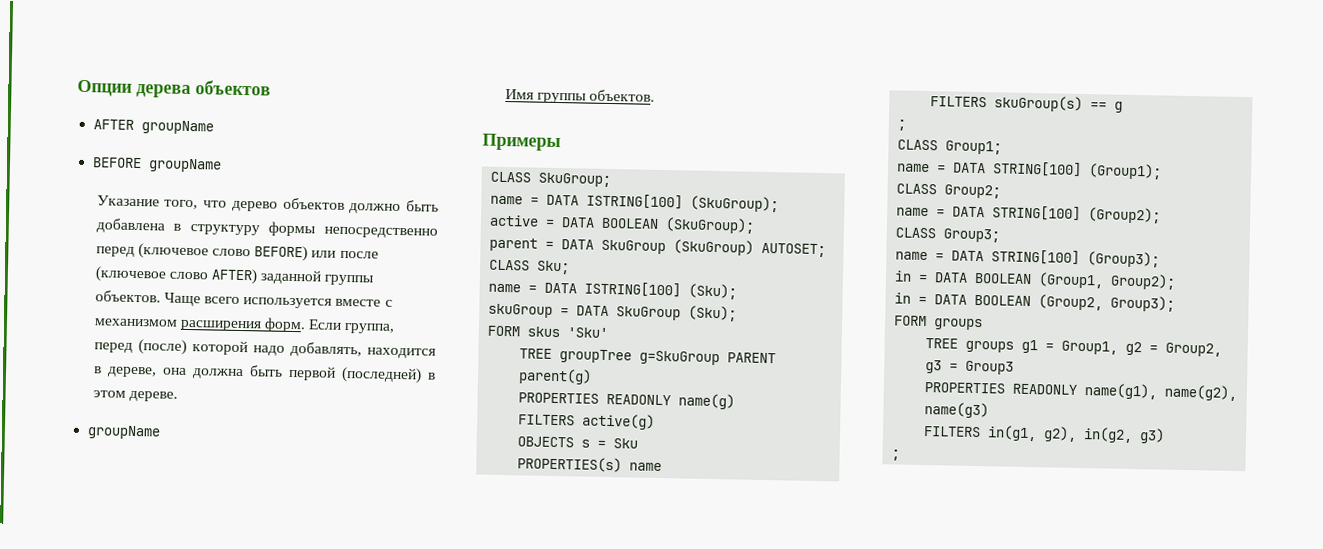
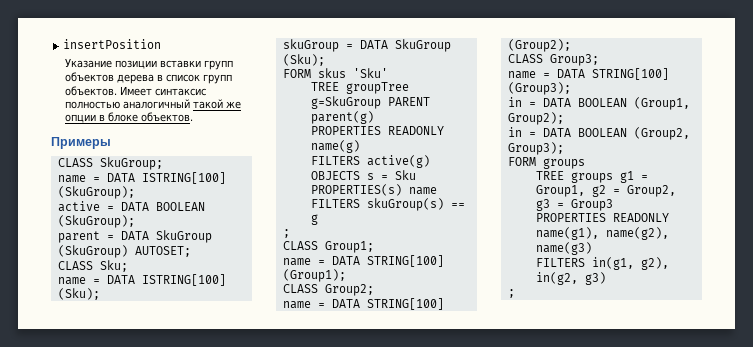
[77,79,271,99] [93,119,215,135] [92,157,223,173] [96,195,439,215] [95,218,438,239] [95,243,379,262] [94,266,375,286] [94,290,393,309] [93,317,396,334] [93,339,436,359] [93,365,436,384] [92,390,178,402] [87,425,162,440] [504,88,587,104] Опции дерева объектов // AFTER groupName // BEFORE groupName // Указание того, что дерево объектов должно быть добавлена в структуру формы непосредственно перед (ключевое слово BEFORE) или после (ключевое слово AFTER) заданной группы объектов. Чаще всего используется вместе с механизмом расширения форм. Если группа, перед (после) которой надо добавлять, находится в дереве, она должна быть первой (последней) в этом дереве. // groupName // Имя группы -> [63,39,162,49] [64,58,233,70] [64,72,232,84] [64,86,206,96] [64,99,241,109] [64,112,138,123] insertPosition // Указание позиции вставки групп объектов дерева в список групп объектов. Имеет синтаксис полностью аналогичный такой же опции в блоке

